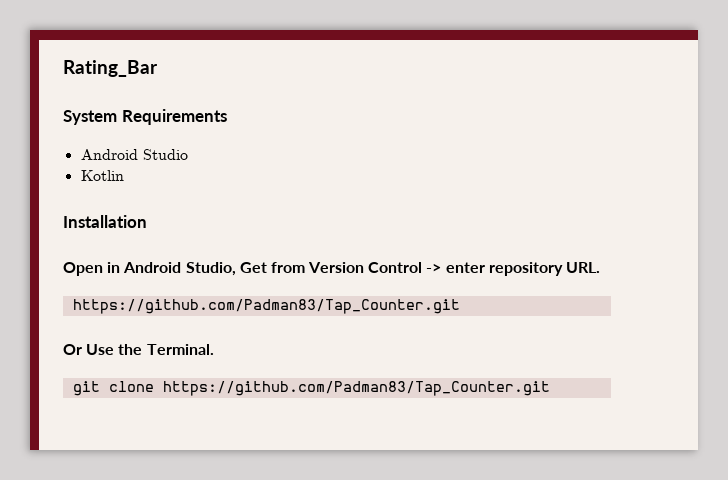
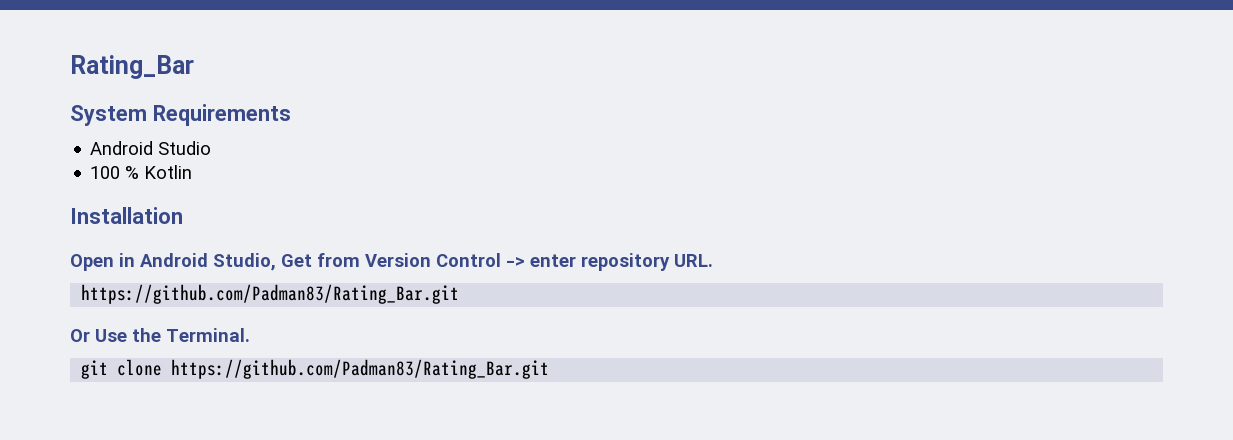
(188, 154) none -> [90,166,140,179] 100 %
[72,299,460,314] https://github.com/Padman83/Tap_Counter.git -> [81,284,460,304] https://github.com/Padman83/Rating_Bar.git
[162,381,550,396] https://github.com/Padman83/Tap_Counter.git -> [171,359,550,379] https://github.com/Padman83/Rating_Bar.git

